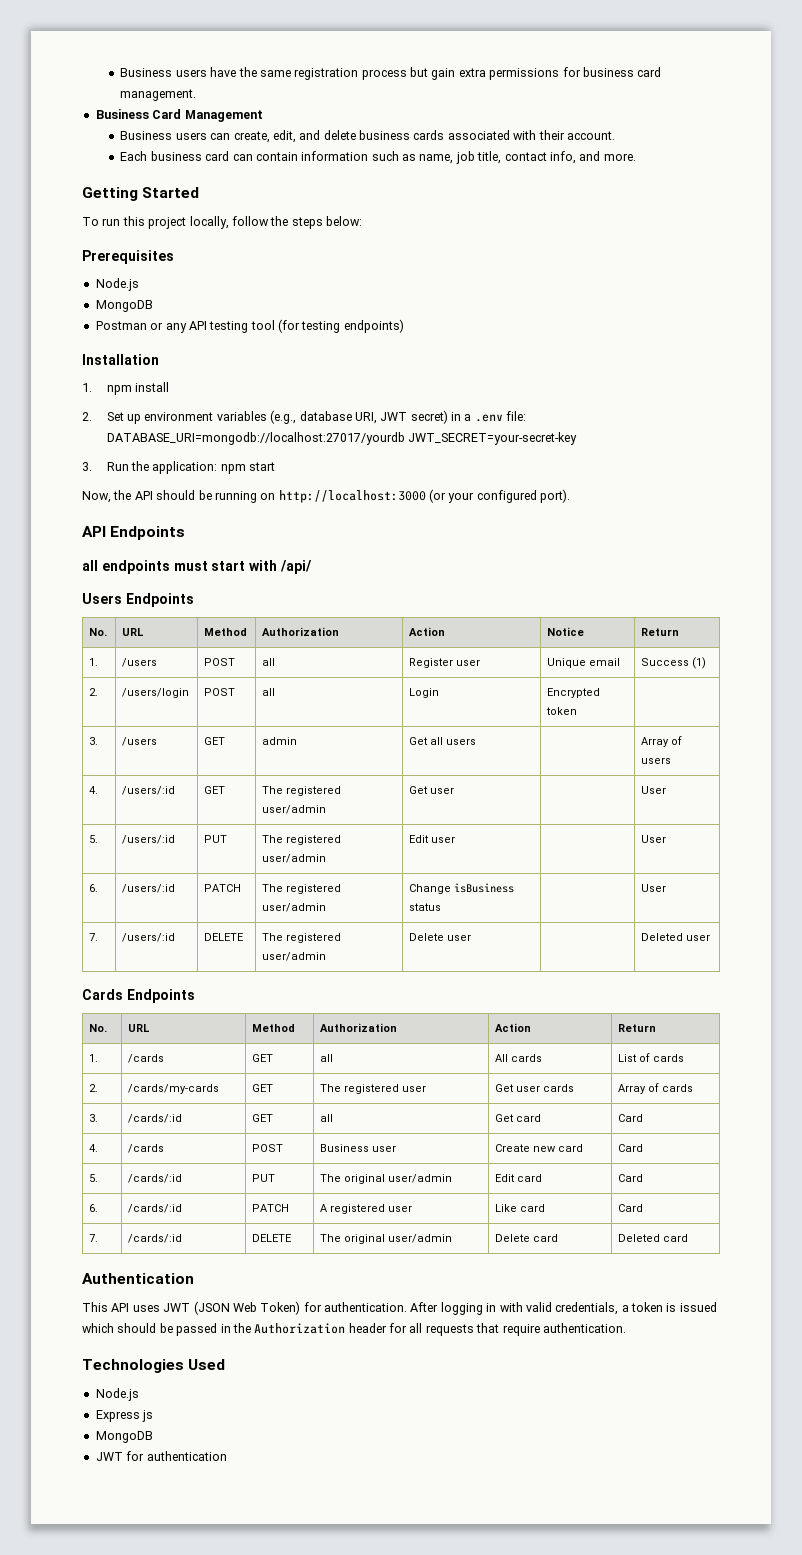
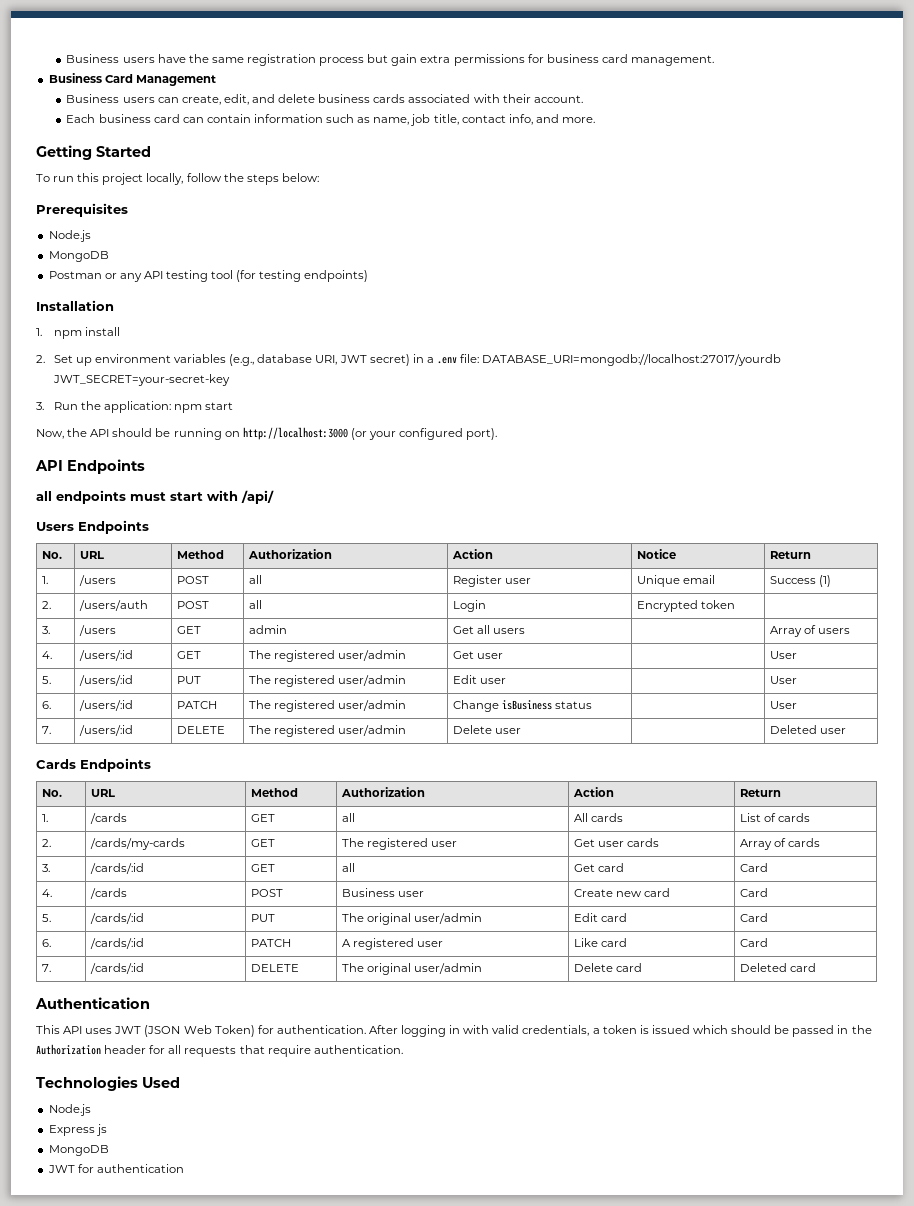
[122,688,190,698] /users/login -> [78,600,148,611] /users/auth

